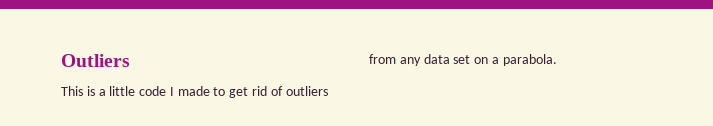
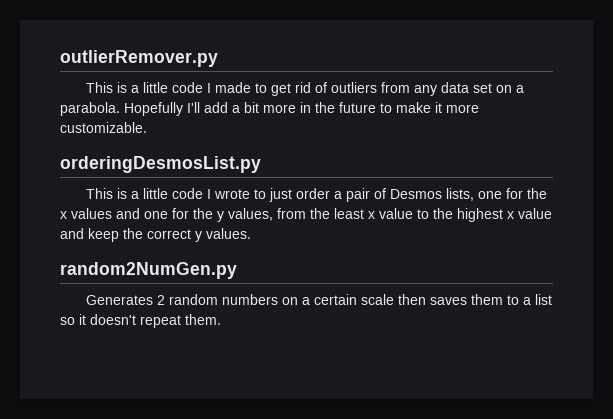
[61,54,130,67] Outliers -> [60,50,218,67] outlierRemover.py
(557, 60) none -> [124,102,479,116] [60,122,147,133] [60,156,261,173] [85,188,547,202] [60,208,552,222] [60,228,251,242] [60,262,237,279] [85,294,552,305] [60,314,221,328] Hopefully I'll add a bit more in the future to make it more customizable. // orderingDesmosList.py // This is a little code I wrote to just order a pair of Desmos lists, one for the x values and one for the y values, from the least x value to the highest x value and keep the correct y values. // random2NumGen.py // Generates 2 random numbers on a certain scale then saves them to a list so it doesn't repeat them.

